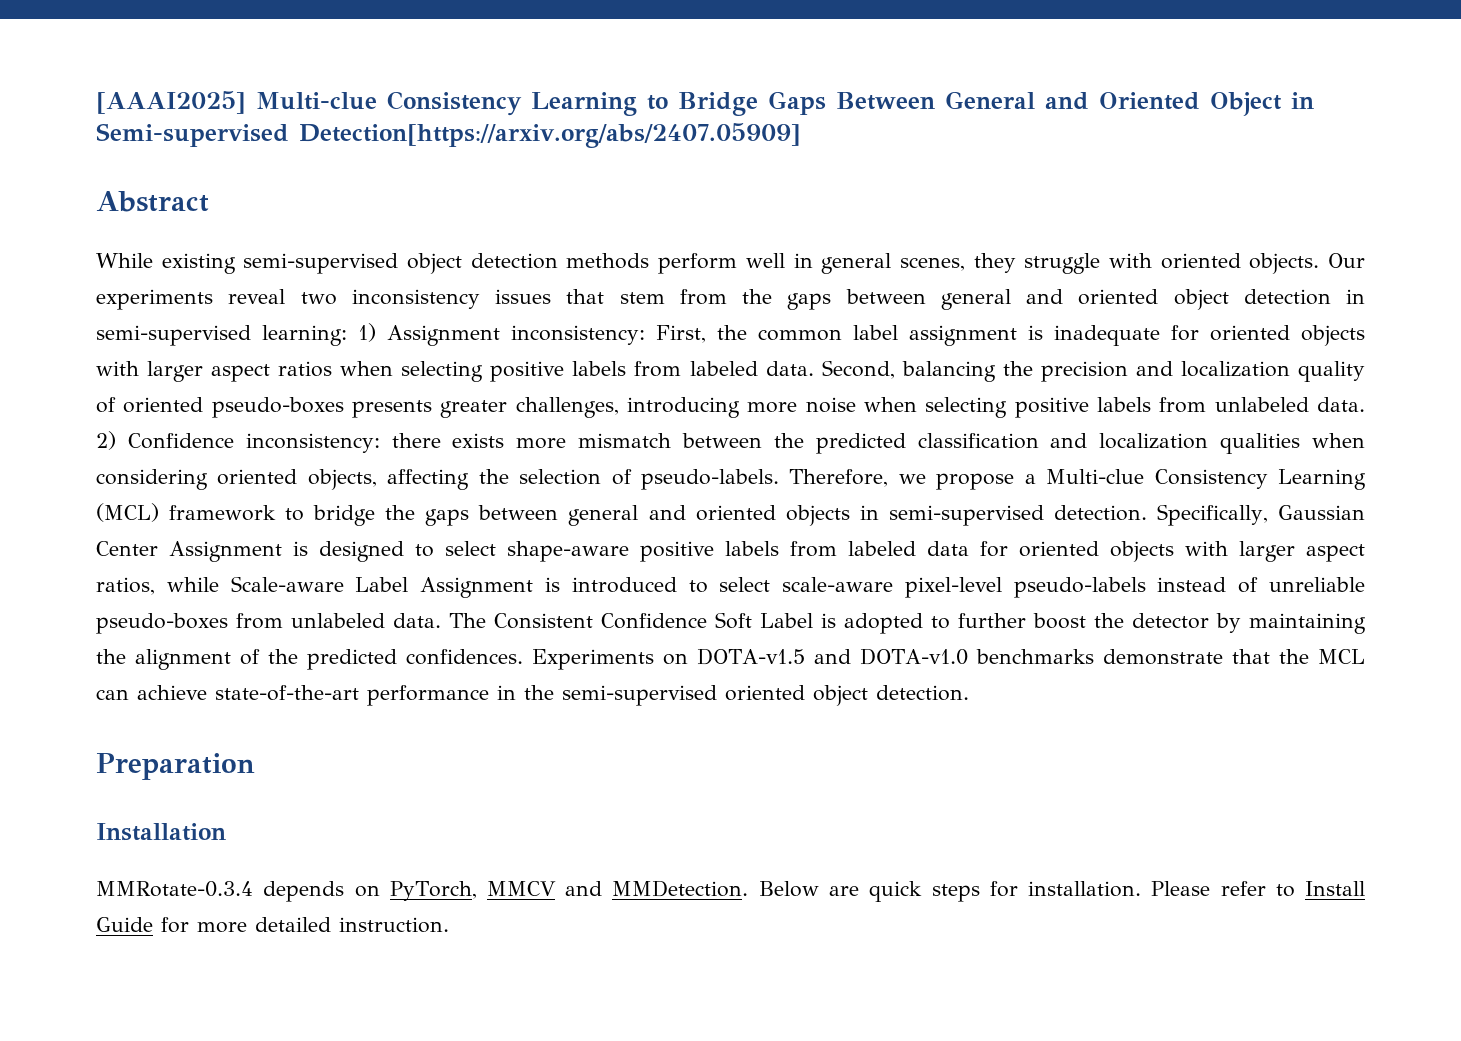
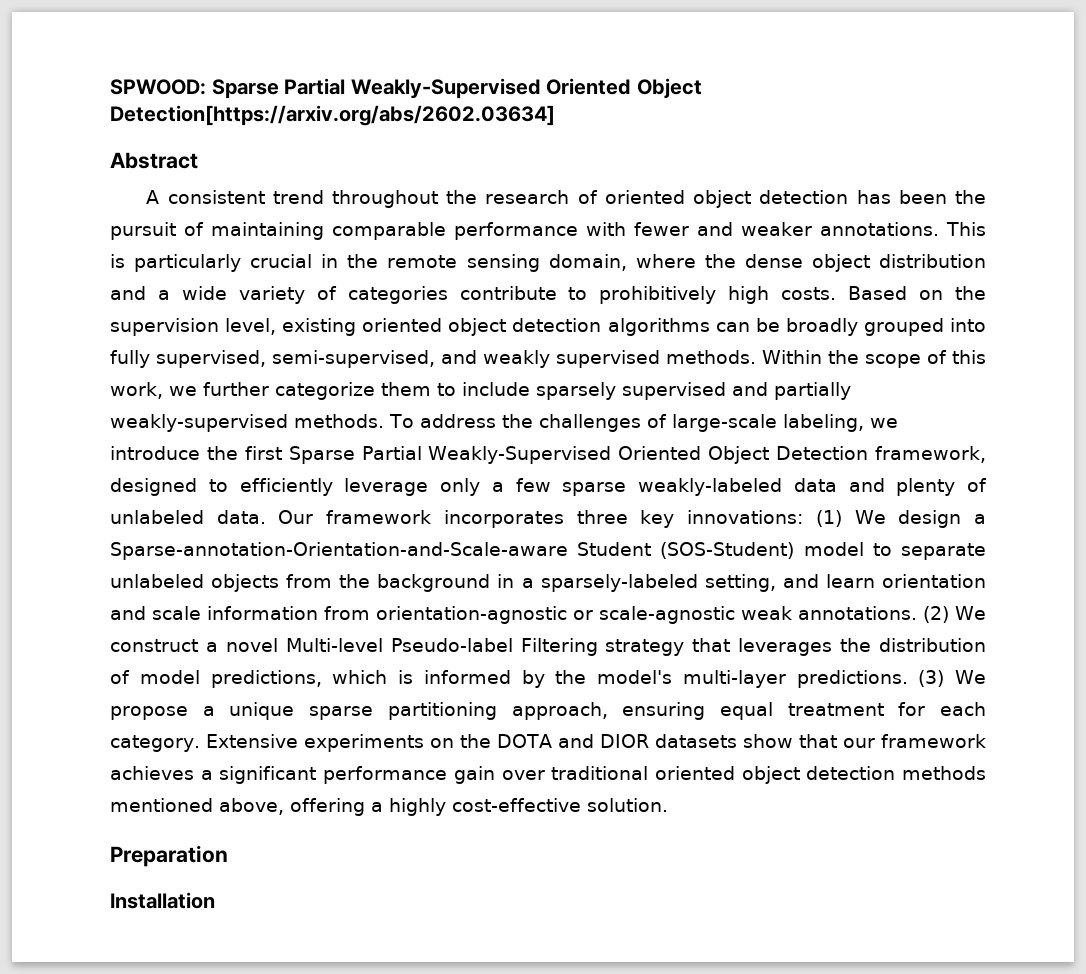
[96,91,1314,116] [96,123,801,148] [96,191,209,212] [96,253,1365,274] [96,289,1365,310] [96,323,1365,346] [96,360,1365,382] [96,397,1365,418] [96,431,1366,454] [96,469,1366,490] [96,503,1365,526] [96,541,1365,562] [96,576,1365,598] [96,612,1366,634] [96,648,1365,670] [96,685,969,706] [96,753,255,780] [96,823,226,841] [96,880,1365,902] [96,917,449,933] [AAAI2025] Multi-clue Consistency Learning to Bridge Gaps Between General and Oriented Object in Semi-supervised Detection[https://arxiv.org/abs/2407.05909] // Abstract // While existing semi-supervised object detection methods perform well in general scenes, they struggle with oriented objects. Our experiments reveal two inconsistency issues that stem from the gaps between general and oriented object detection in semi-supervised learning: 1) Assignment inconsistency: First, the common label assignment is inadequate for oriented objects with larger aspect ratios when selecting positive labels from labeled data. Second, balancing the precision and localization quality of oriented pseudo-boxes presents greater challenges, introducing more noise when selecting positive labels from unlabeled data. 2) Confidence inconsistency: there exists more mismatch between the predicted classification and localization qualities when considering oriented objects, affecting the selection of pseudo-labels. Therefore, we propose a Multi-clue Consistency Learning (MCL) framework to bridge the gaps between general and oriented objects in semi-supervised detection. Specifically, Gaussian Center Assignment is designed to select shape-aware positive labels from labeled data for oriented objects with larger aspect ratios, while Scale-aware Label Assignment is introduced to select scale-aware pixel-level pseudo-labels instead of unreliable pseudo-boxes from unlabeled data. The Consistent Confidence Soft Label is adopted to further boost the detector by maintaining the alignment of the predicted confidences. Experiments on DOTA-v1.5 and DOTA-v1.0 benchmarks demonstrate that the MCL can achieve state-of-the-art performance in the semi-supervised oriented object detection. // Preparation // Installation // MMRotate-0.3.4 depends on PyTorch, MMCV and MMDetection. Below are quick steps for installation. Please refer to Install Guide for more detailed instruction. -> [110,78,702,99] [110,105,555,126] [110,152,198,169] [146,190,986,208] [110,222,986,240] [110,254,987,272] [110,286,986,304] [110,318,987,336] [110,350,986,368] [110,382,851,400] [110,414,898,432] [110,446,986,464] [110,478,987,496] [110,510,986,528] [110,542,987,560] [110,574,986,592] [110,606,987,624] [110,638,986,656] [110,670,987,688] [110,702,987,720] [110,734,986,752] [110,766,987,784] [110,798,668,816] [110,845,228,867] [110,892,215,909] SPWOOD: Sparse Partial Weakly-Supervised Oriented Object Detection[https://arxiv.org/abs/2602.03634] // Abstract // A consistent trend throughout the research of oriented object detection has been the pursuit of maintaining comparable performance with fewer and weaker annotations. This is particularly crucial in the remote sensing domain, where the dense object distribution and a wide variety of categories contribute to prohibitively high costs. Based on the supervision level, existing oriented object detection algorithms can be broadly grouped into fully supervised, semi-supervised, and weakly supervised methods. Within the scope of this work, we further categorize them to include sparsely supervised and partially weakly-supervised methods. To address the challenges of large-scale labeling, we introduce the first Sparse Partial Weakly-Supervised Oriented Object Detection framework, designed to efficiently leverage only a few sparse weakly-labeled data and plenty of unlabeled data. Our framework incorporates three key innovations: (1) We design a Sparse-annotation-Orientation-and-Scale-aware Student (SOS-Student) model to separate unlabeled objects from the background in a sparsely-labeled setting, and learn orientation and scale information from orientation-agnostic or scale-agnostic weak annotations. (2) We construct a novel Multi-level Pseudo-label Filtering strategy that leverages the distribution of model predictions, which is informed by the model's multi-layer predictions. (3) We propose a unique sparse partitioning approach, ensuring equal treatment for each category. Extensive experiments on the DOTA and DIOR datasets show that our framework achieves a significant performance gain over traditional oriented object detection methods mentioned above, offering a highly cost-effective solution. // Preparation // Installation

